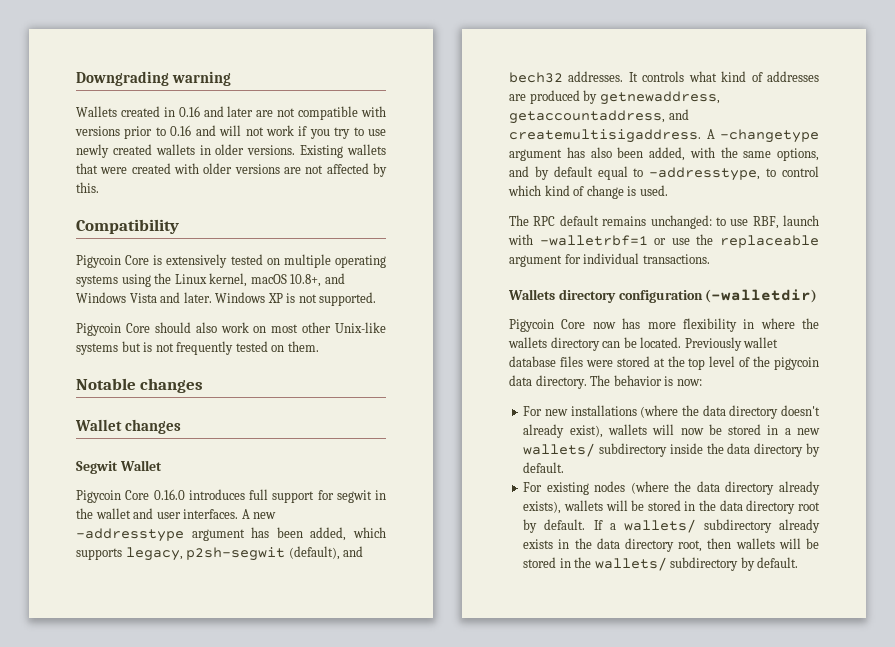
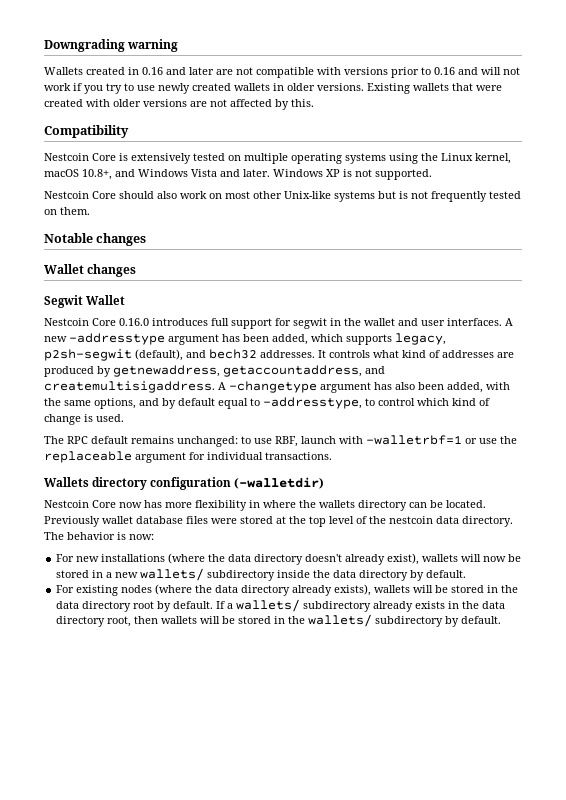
[76,255,121,268] Pigycoin -> [44,153,89,161] Nestcoin
[76,323,121,336] Pigycoin -> [44,191,89,199] Nestcoin
[76,490,121,503] Pigycoin -> [44,318,89,326] Nestcoin
[509,319,554,332] Pigycoin -> [44,500,89,508] Nestcoin
[774,357,819,370] pigycoin -> [389,516,433,524] nestcoin

